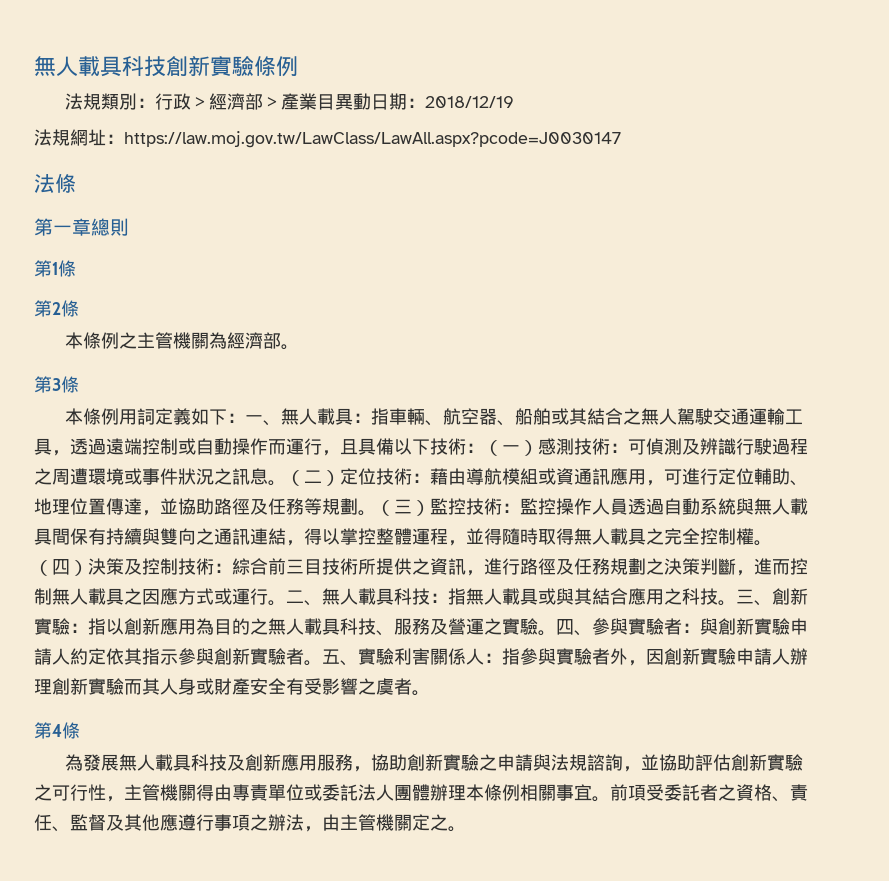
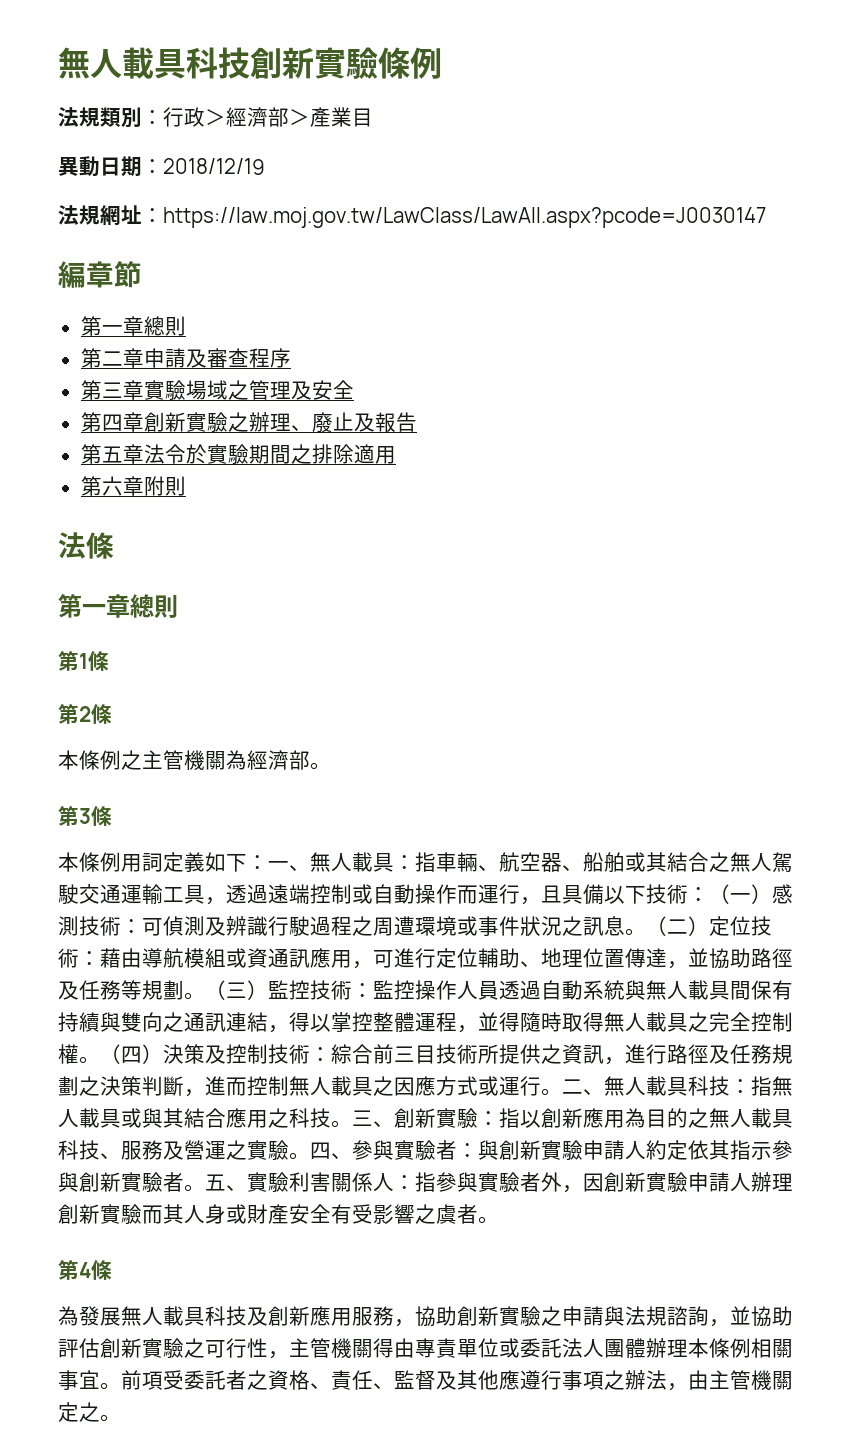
(335, 102) none -> (373, 117) //
(621, 139) none -> [58,261,142,288] [80,316,186,336] [80,348,291,368] [80,380,354,401] [80,412,417,433] [80,444,396,465] [80,476,186,496] // 編章節 // 第一章總則 // 第二章申請及審查程序 // 第三章實驗場域之管理及安全 // 第四章創新實驗之辦理、廢止及報告 // 第五章法令於實驗期間之排除適用 // 第六章附則

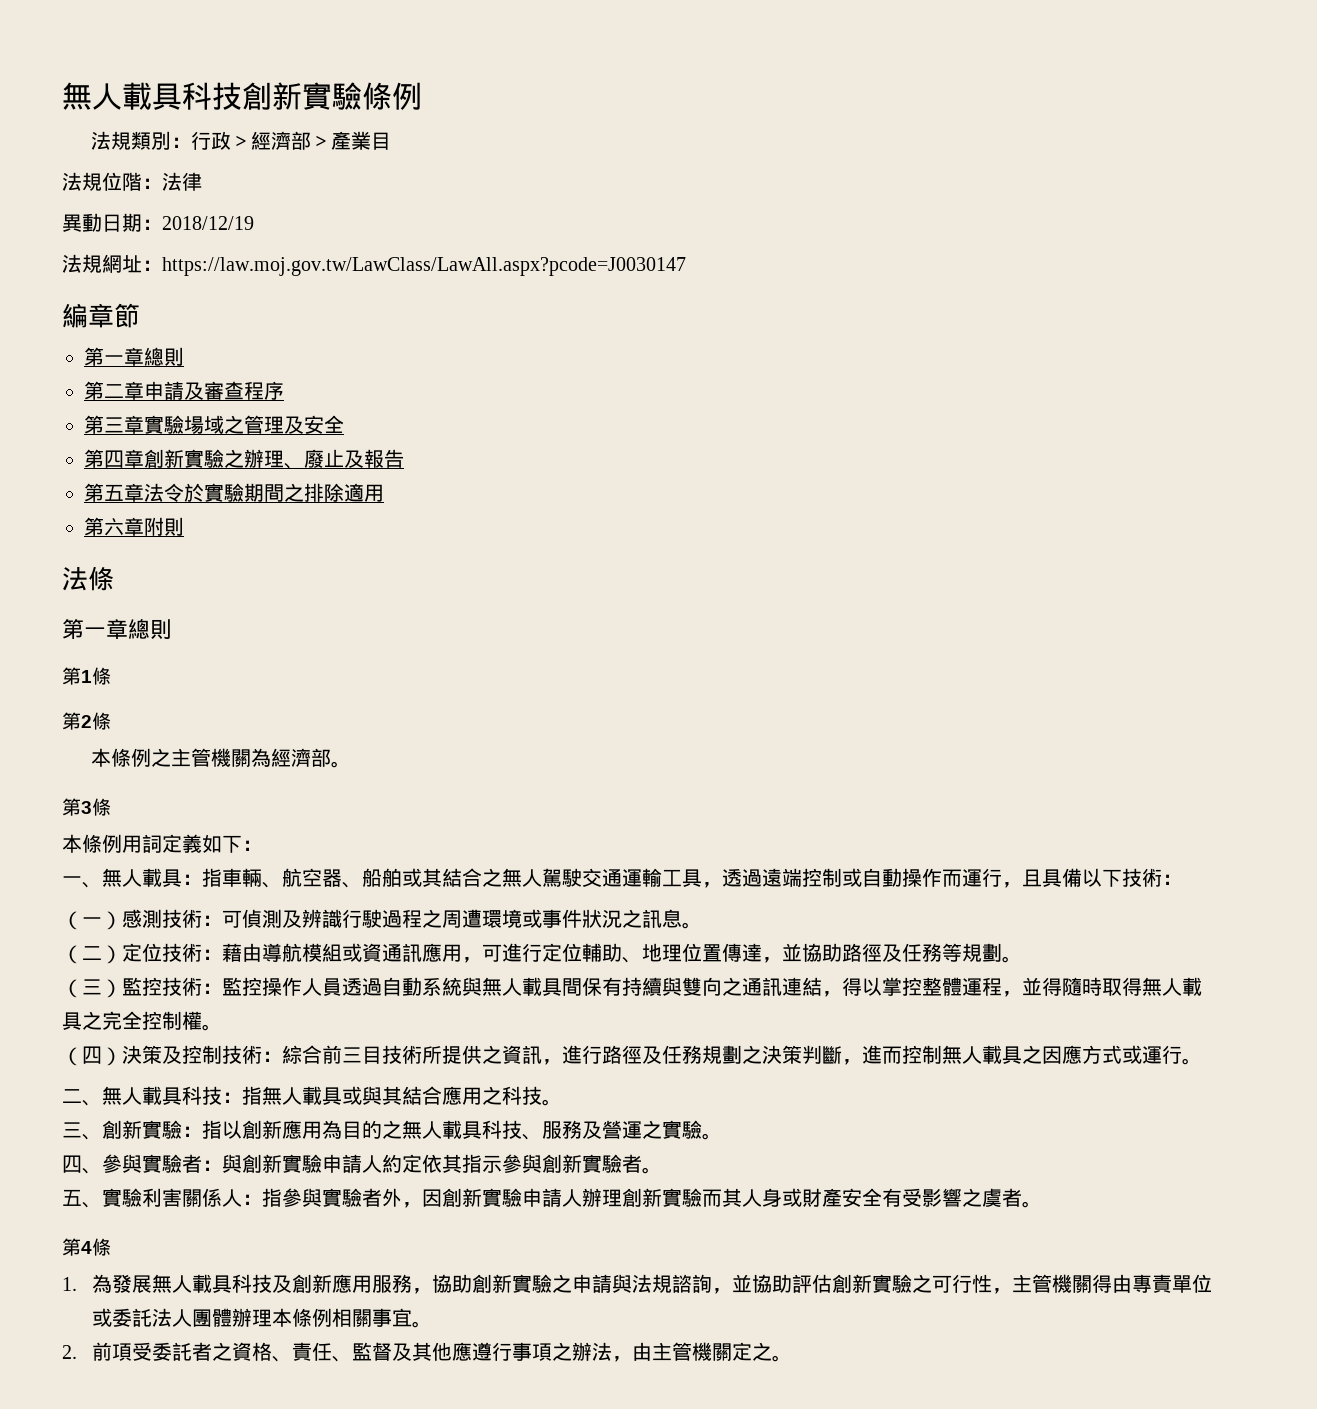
(373, 117) none -> [62,172,202,191] // 法規位階：法律
(268, 862) none -> (262, 845) //
(709, 894) none -> (1182, 879) //
(646, 932) none -> (702, 925) //
(205, 996) none -> (1022, 959) //
(100, 1060) none -> (222, 1027) //
(562, 1092) none -> (1202, 1061) //
(352, 1124) none -> (562, 1102) //
(310, 1156) none -> (722, 1136) //
(205, 1188) none -> (662, 1170) //
(112, 1270) none -> [62,1277,77,1291] 1.
(121, 1386) none -> [62,1345,77,1359] // 2.

